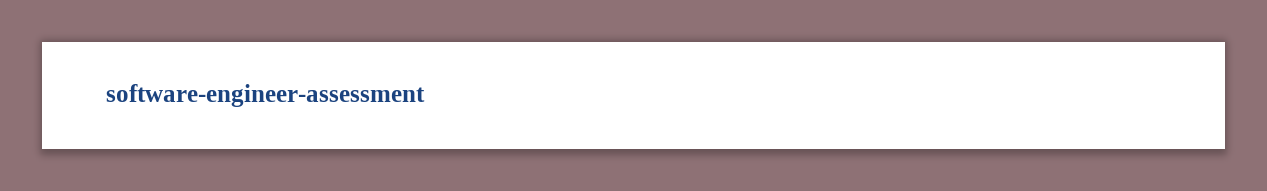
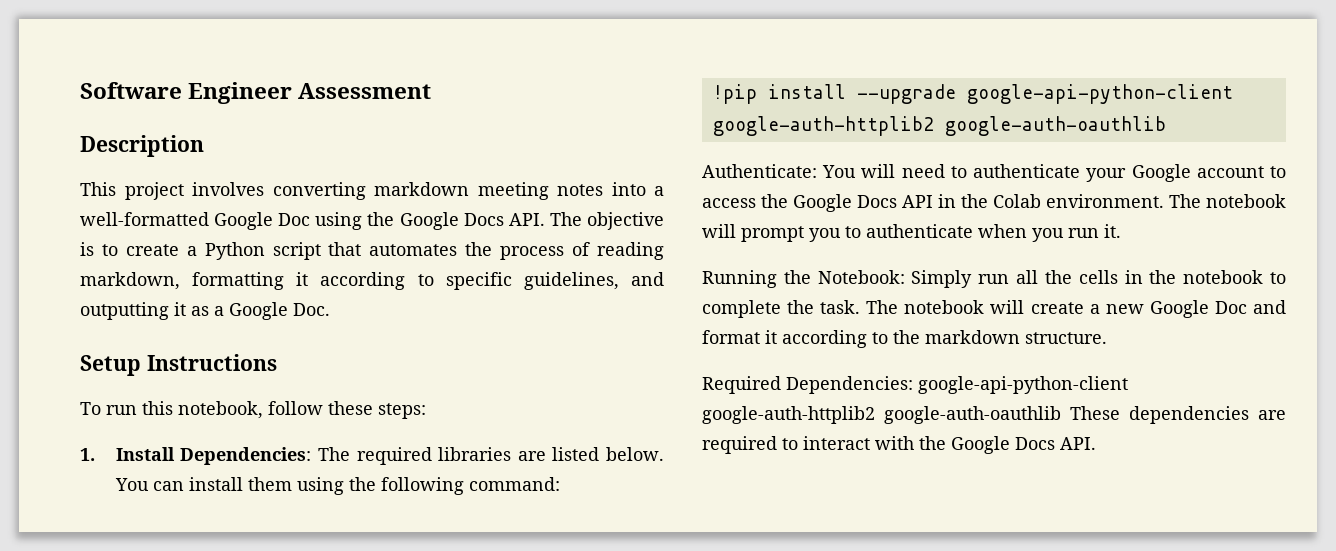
[106,84,425,107] software-engineer-assessment -> [80,82,432,104] [80,135,204,157] [80,182,664,200] [80,212,664,230] [80,242,665,260] [80,272,664,290] [80,302,330,320] [80,354,277,376] [80,401,426,419] [80,447,664,465] [114,477,560,495] [712,84,1233,104] [712,116,1166,136] [702,164,1286,182] [702,194,1286,212] [702,224,1121,242] [702,270,1286,288] [702,300,1286,318] [702,330,1107,348] [702,376,1128,394] [702,406,1286,424] [702,436,1096,454] Software Engineer Assessment // Description // This project involves converting markdown meeting notes into a well-formatted Google Doc using the Google Docs API. The objective is to create a Python script that automates the process of reading markdown, formatting it according to specific guidelines, and outputting it as a Google Doc. // Setup Instructions // To run this notebook, follow these steps: // 1. Install Dependencies: The required libraries are listed below. You can install them using the following command: // !pip install --upgrade google-api-python-client google-auth-httplib2 google-auth-oauthlib // Authenticate: You will need to authenticate your Google account to access the Google Docs API in the Colab environment. The notebook will prompt you to authenticate when you run it. // Running the Notebook: Simply run all the cells in the notebook to complete the task. The notebook will create a new Google Doc and format it according to the markdown structure. // Required Dependencies: google-api-python-client google-auth-httplib2 google-auth-oauthlib These dependencies are required to interact with the Google Docs API.

